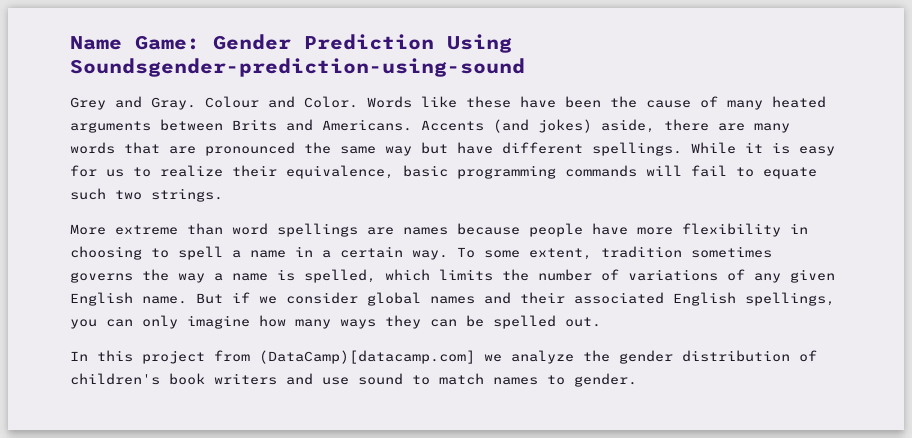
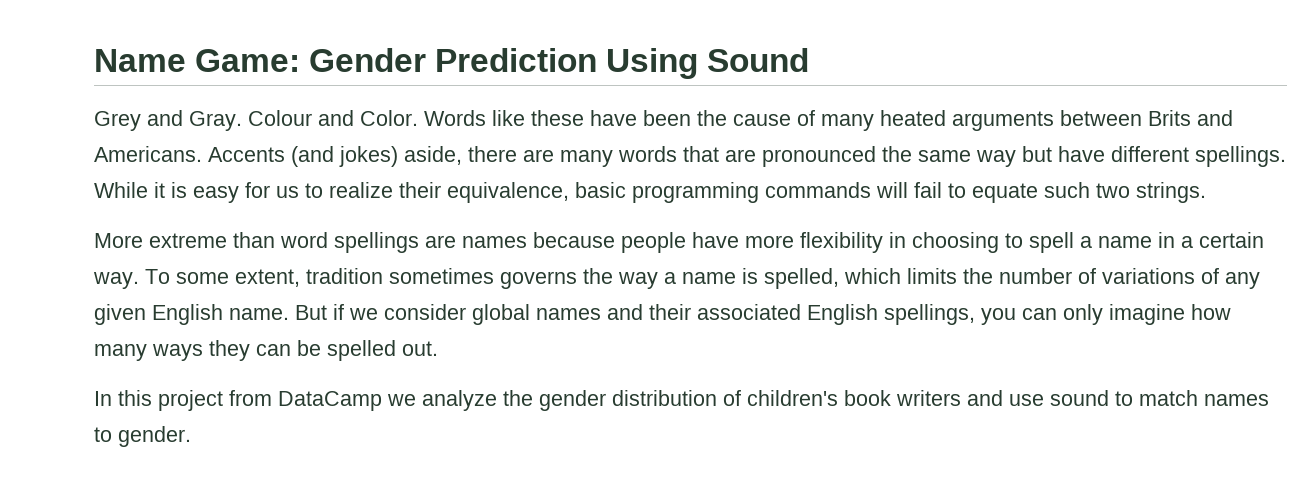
[70,58,525,77] Soundsgender-prediction-using-sound -> [707,48,810,72] Sound
[259,350,475,364] (DataCamp)[datacamp.com] -> [278,391,382,411] DataCamp

